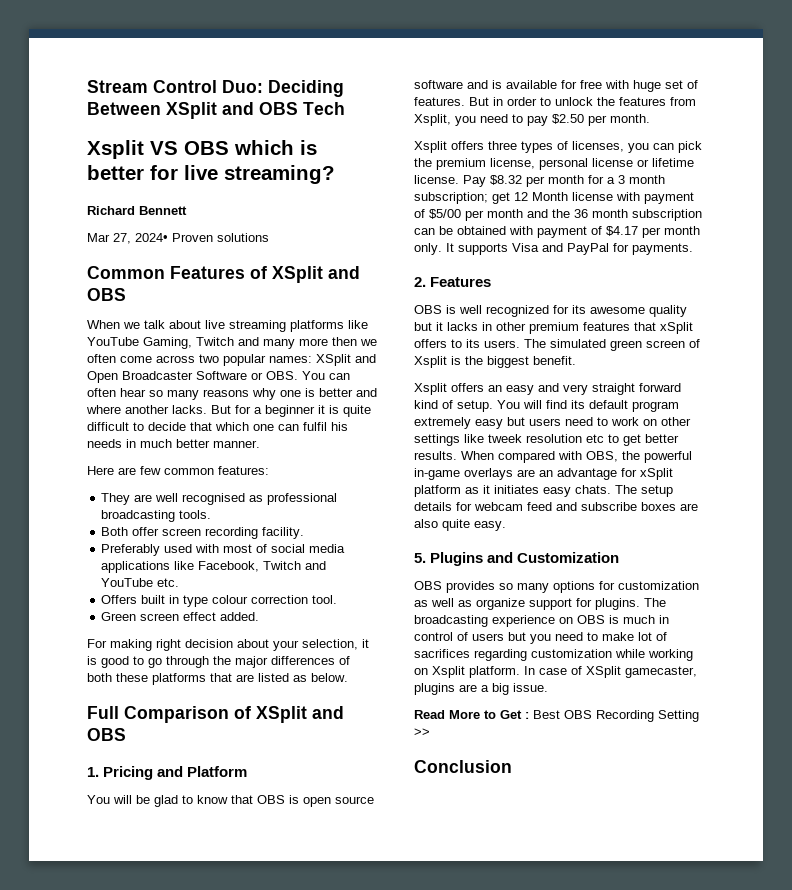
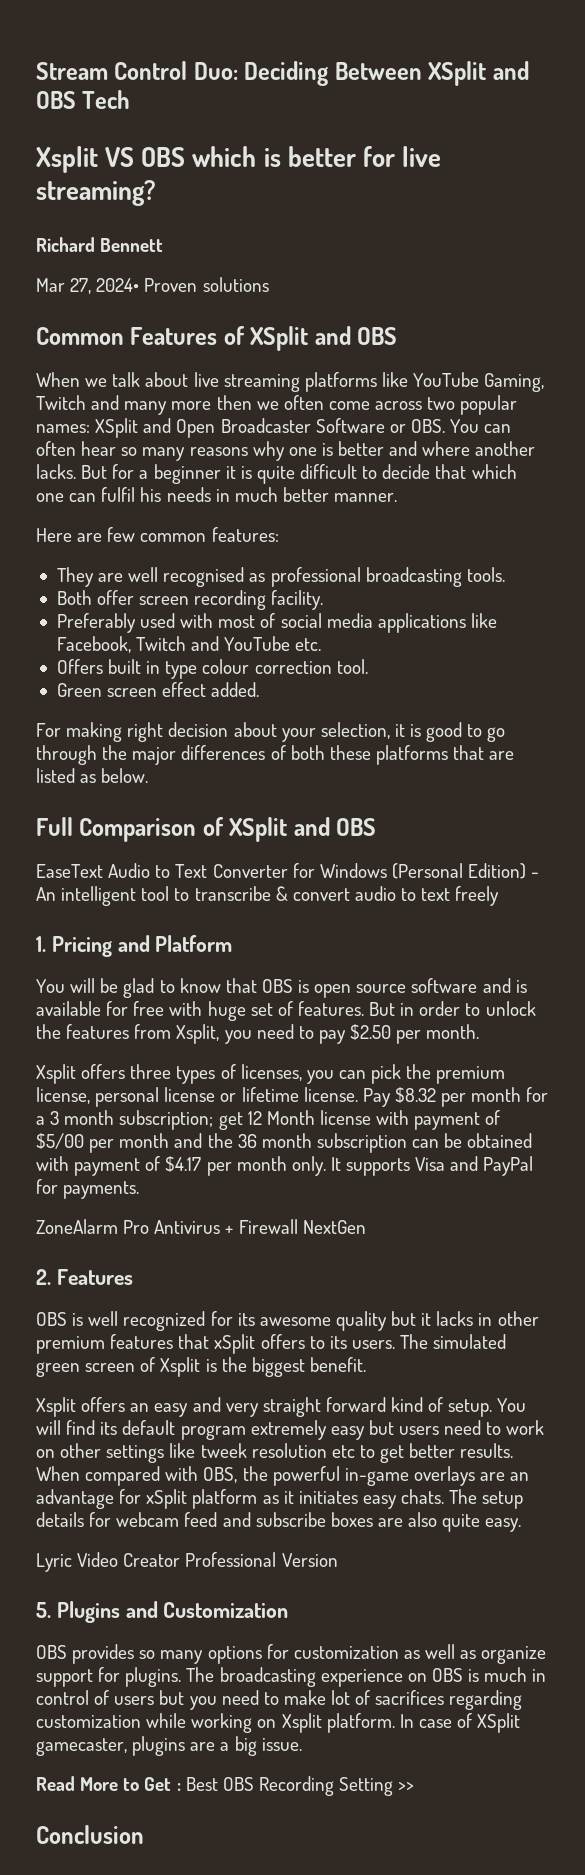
(126, 734) none -> [36,863,540,879] [36,886,500,906] // EaseText Audio to Text Converter for Windows (Personal Edition) - An intelligent tool to transcribe & convert audio to text freely
(693, 249) none -> [36,1219,366,1234] // ZoneAlarm Pro Antivirus + Firewall NextGen
(506, 526) none -> [36,1552,338,1572] // Lyric Video Creator Professional Version

